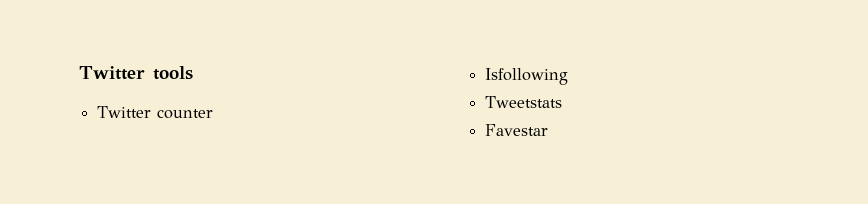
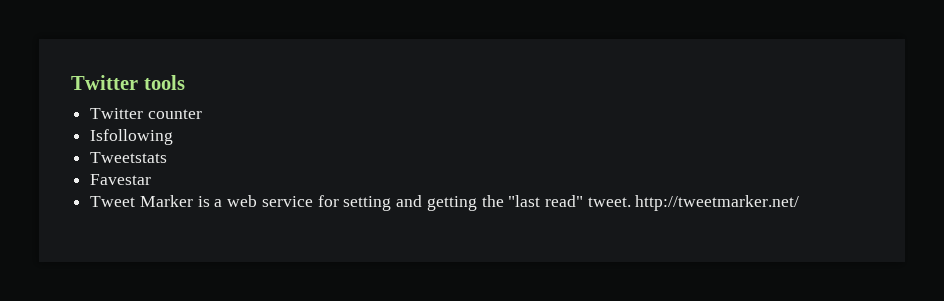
(549, 130) none -> [90,195,800,211] // Tweet Marker is a web service for setting and getting the "last read" tweet. http://tweetmarker.net/

